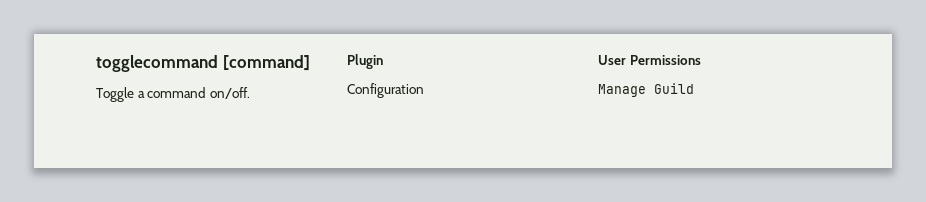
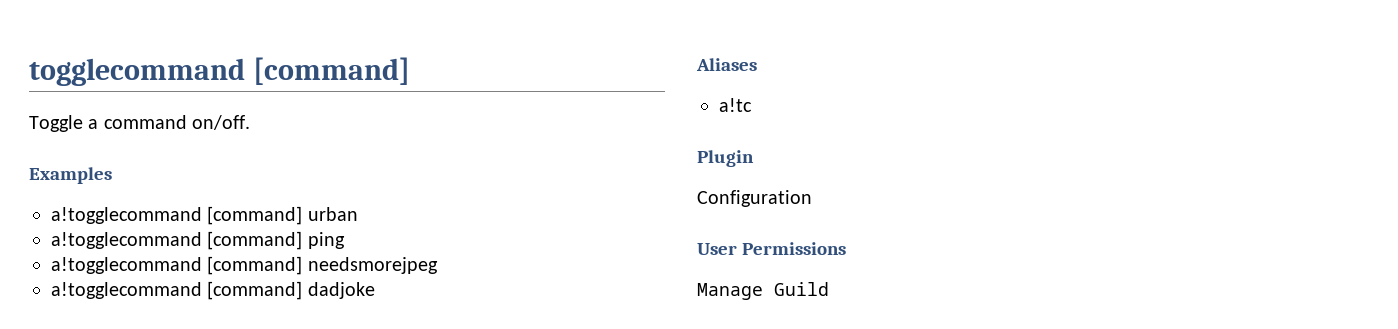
(250, 93) none -> [29,167,112,184] [51,206,358,225] [51,231,345,250] [51,256,438,275] [51,281,375,300] [696,58,757,71] [719,98,752,112] // Examples // a!togglecommand [command] urban // a!togglecommand [command] ping // a!togglecommand [command] needsmorejpeg // a!togglecommand [command] dadjoke // Aliases // a!tc

